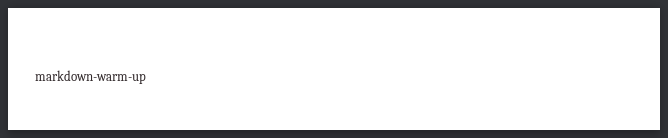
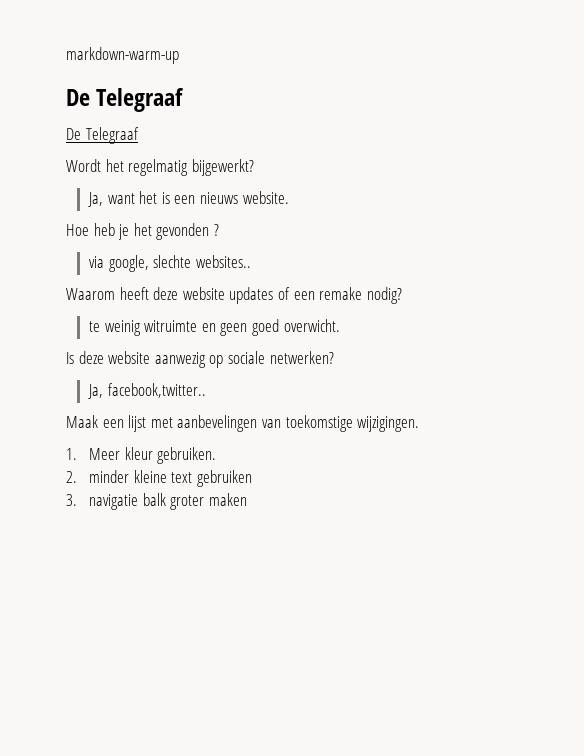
(146, 77) none -> [66,88,185,112] [66,127,139,144] [66,159,254,176] [87,191,289,207] [66,223,219,240] [88,255,251,272] [66,287,402,304] [88,319,340,336] [66,351,334,368] [87,383,206,399] [66,415,420,432] [66,447,217,464] [66,470,252,487] [66,493,247,510] // De Telegraaf // De Telegraaf // Wordt het regelmatig bijgewerkt? // Ja, want het is een nieuws website. // Hoe heb je het gevonden ? // via google, slechte websites.. // Waarom heeft deze website updates of een remake nodig? // te weinig witruimte en geen goed overwicht. // Is deze website aanwezig op sociale netwerken? // Ja, facebook,twitter.. // Maak een lijst met aanbevelingen van toekomstige wijzigingen. // 1. Meer kleur gebruiken. // 2. minder kleine text gebruiken // 3. navigatie balk groter maken

